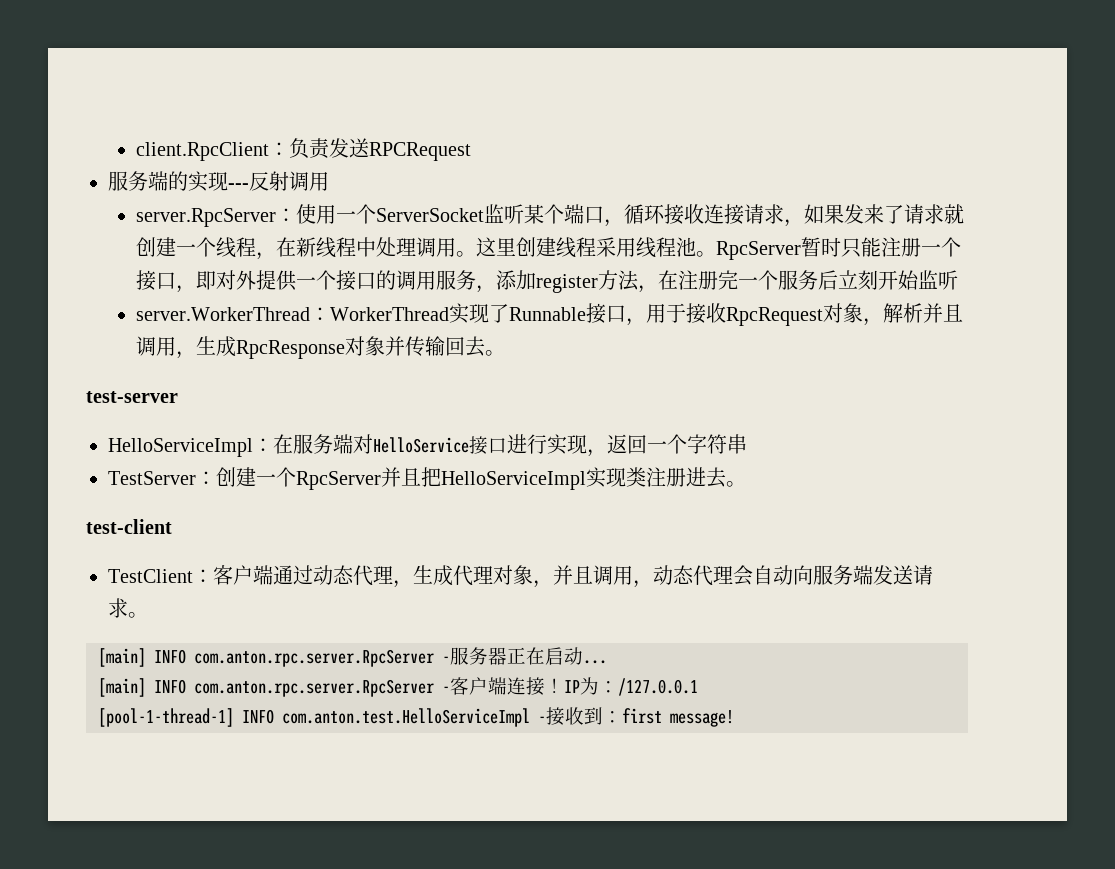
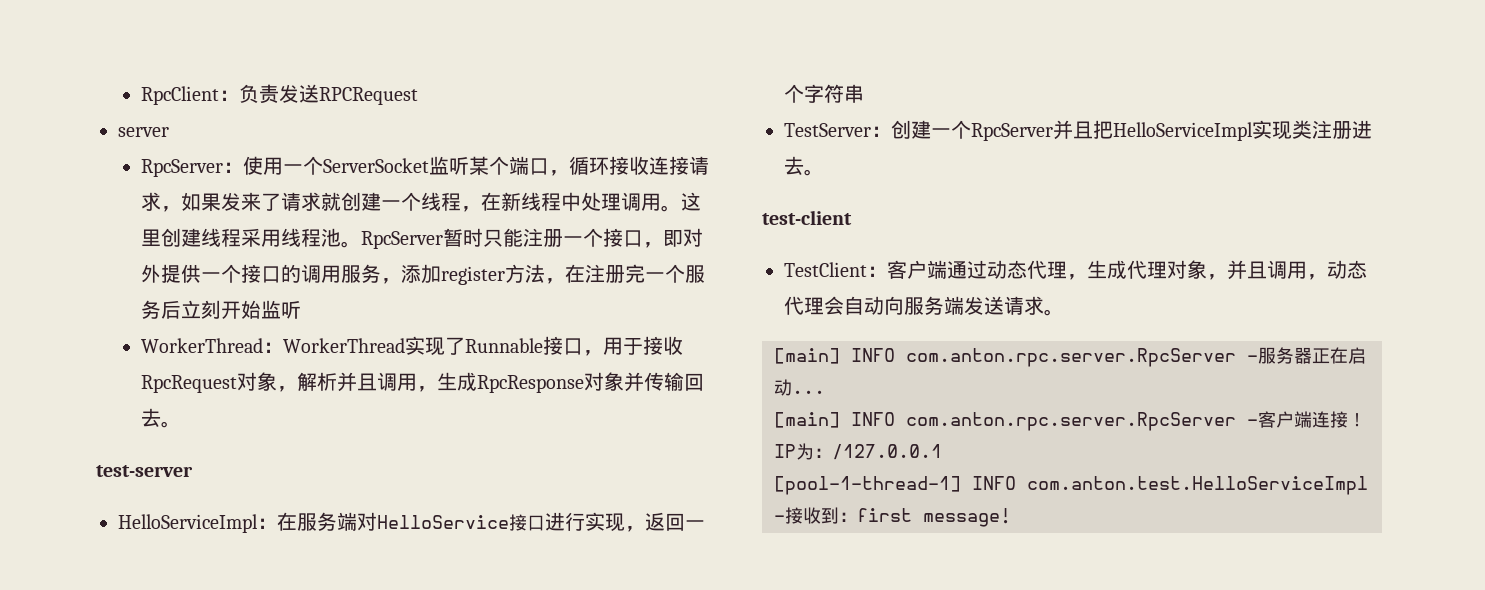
[135,142,269,161] client.RpcClient -> [141,86,220,105] RpcClient
[108,171,329,192] [135,208,276,227] 服务端的实现---反射调用 // server.RpcServer -> [118,127,169,137] [141,159,224,177] server // RpcServer
[135,307,310,321] server.WorkerThread -> [141,338,264,353] WorkerThread

